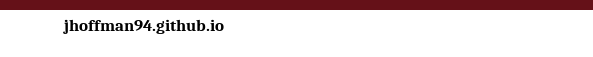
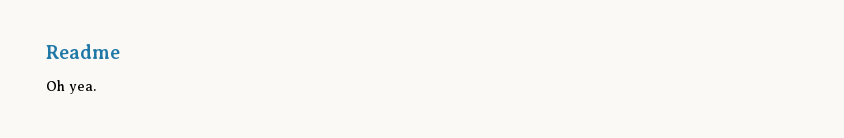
[63,19,224,34] jhoffman94.github.io -> [46,44,120,59] [46,80,96,94] Readme // Oh yea.

